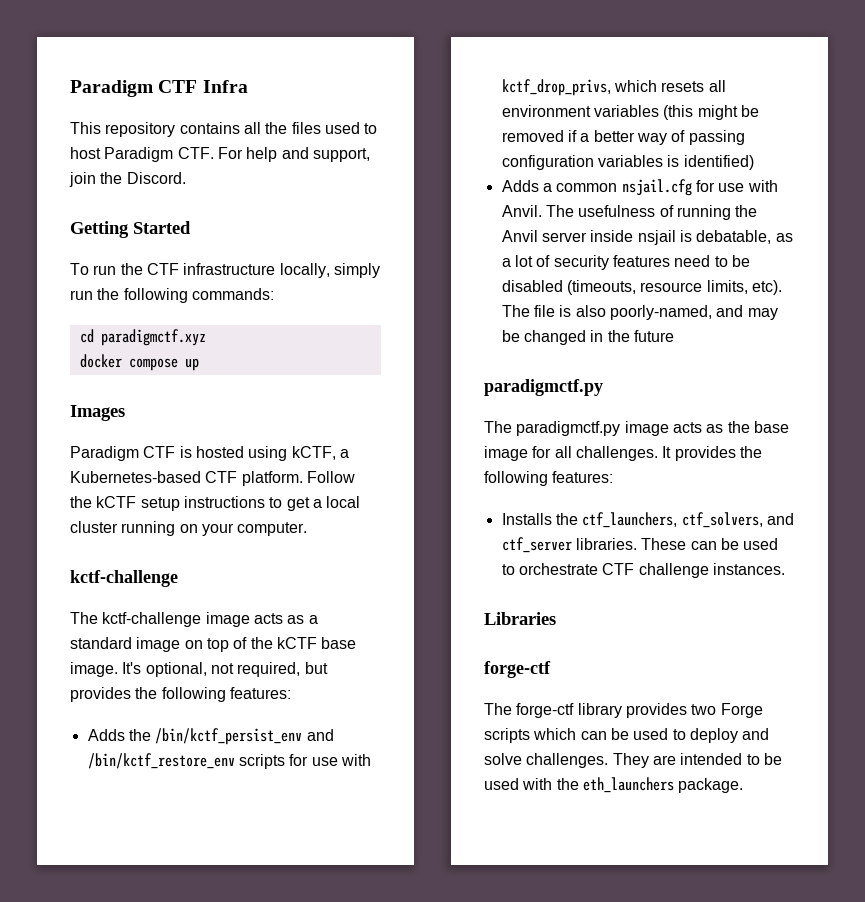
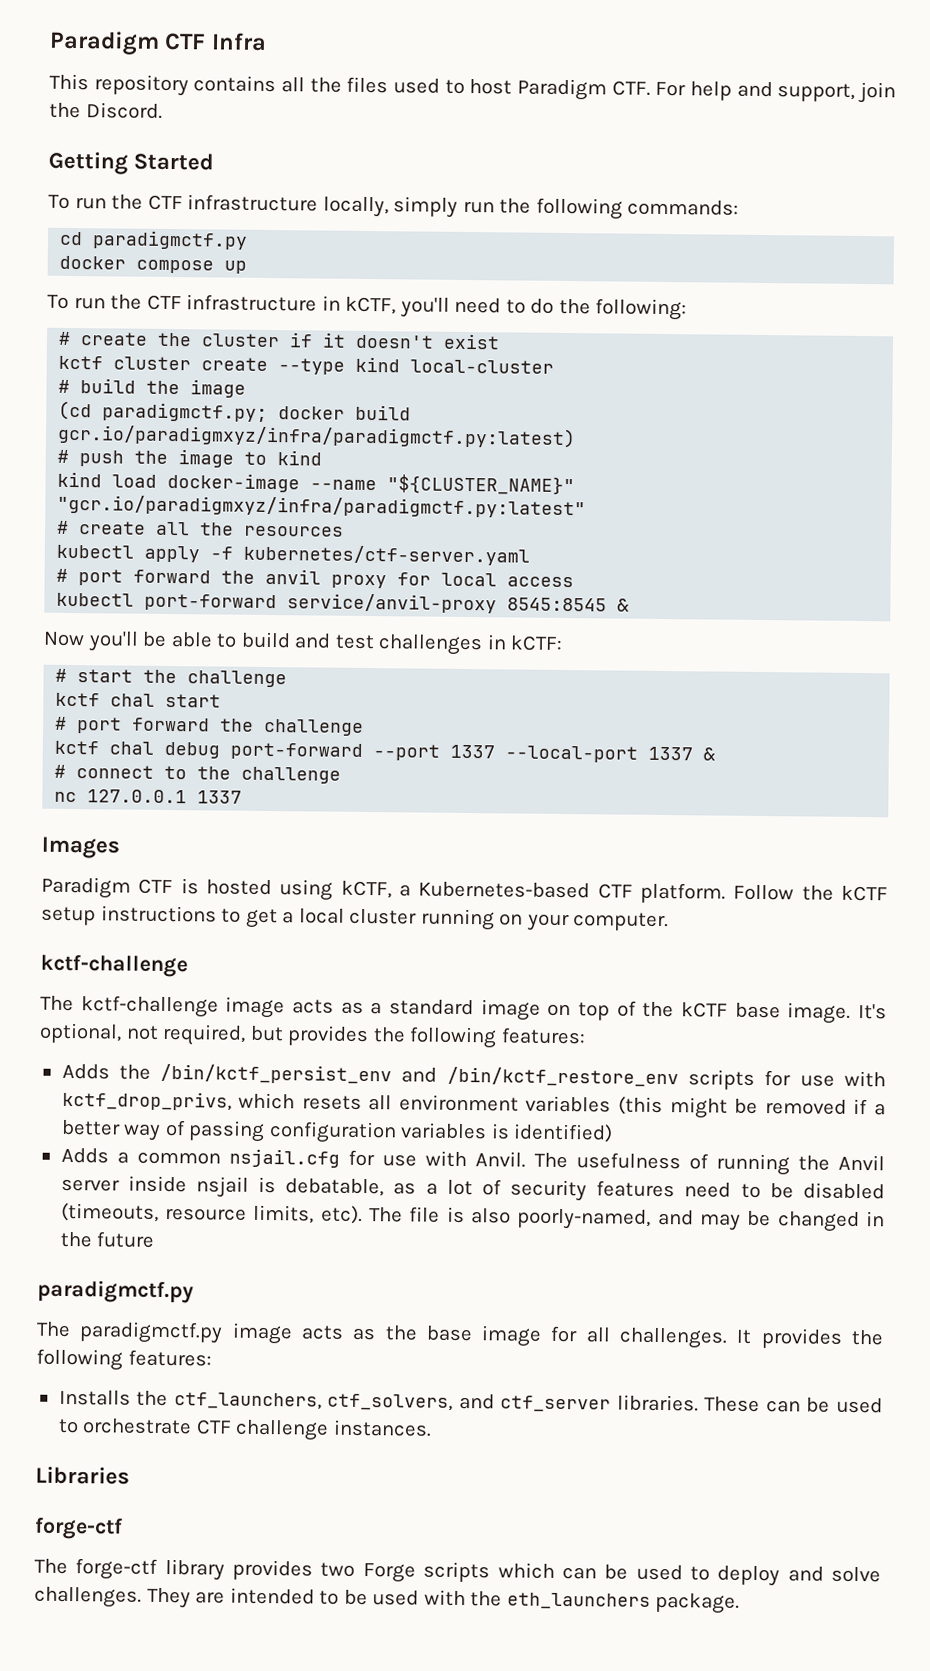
[100,329,206,346] paradigmctf.xyz -> [92,230,249,250] paradigmctf.py
(199, 364) none -> [47,294,688,321] [58,331,501,350] [58,355,555,375] [58,378,247,398] [58,400,412,422] [57,423,577,449] [57,449,323,468] [57,471,576,496] [57,494,587,519] [57,520,345,537] [56,544,531,566] [56,568,575,589] [56,592,631,614] [43,631,564,656] [55,668,288,688] [55,692,222,708] [55,716,365,736] [54,740,717,763] [54,764,342,784] [54,789,243,804] // To run the CTF infrastructure in kCTF, you'll need to do the following: // # create the cluster if it doesn't exist // kctf cluster create --type kind local-cluster // # build the image // (cd paradigmctf.py; docker build gcr.io/paradigmxyz/infra/paradigmctf.py:latest) // # push the image to kind // kind load docker-image --name "${CLUSTER_NAME}" "gcr.io/paradigmxyz/infra/paradigmctf.py:latest" // # create all the resources // kubectl apply -f kubernetes/ctf-server.yaml // # port forward the anvil proxy for local access // kubectl port-forward service/anvil-proxy 8545:8545 & // Now you'll be able to build and test challenges in kCTF: // # start the challenge // kctf chal start // # port forward the challenge // kctf chal debug port-forward --port 1337 --local-port 1337 & // # connect to the challenge // nc 127.0.0.1 1337

